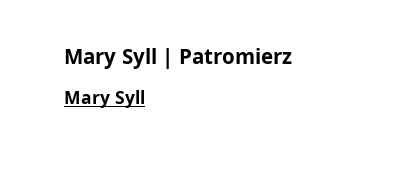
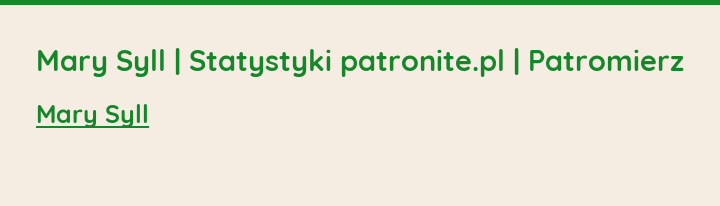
(174, 58) none -> [189,48,520,77] Statystyki patronite.pl |

